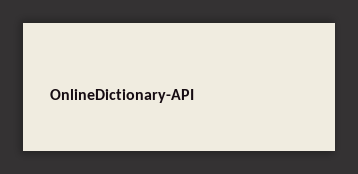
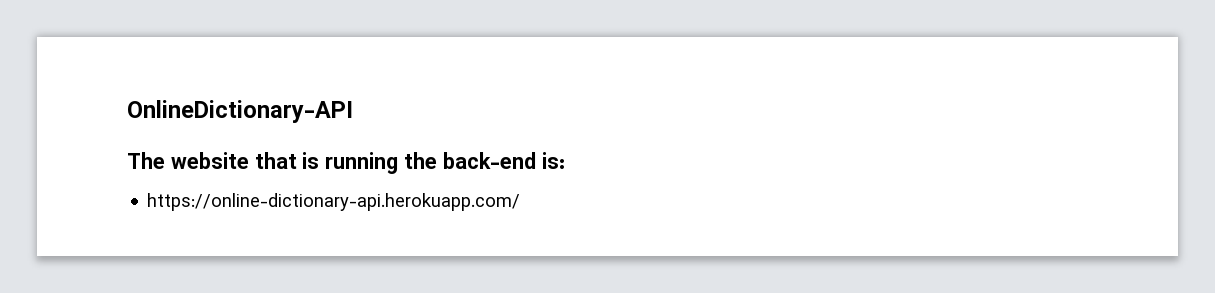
(194, 96) none -> [127,152,565,174] [147,193,521,211] // The website that is running the back-end is: // https://online-dictionary-api.herokuapp.com/

